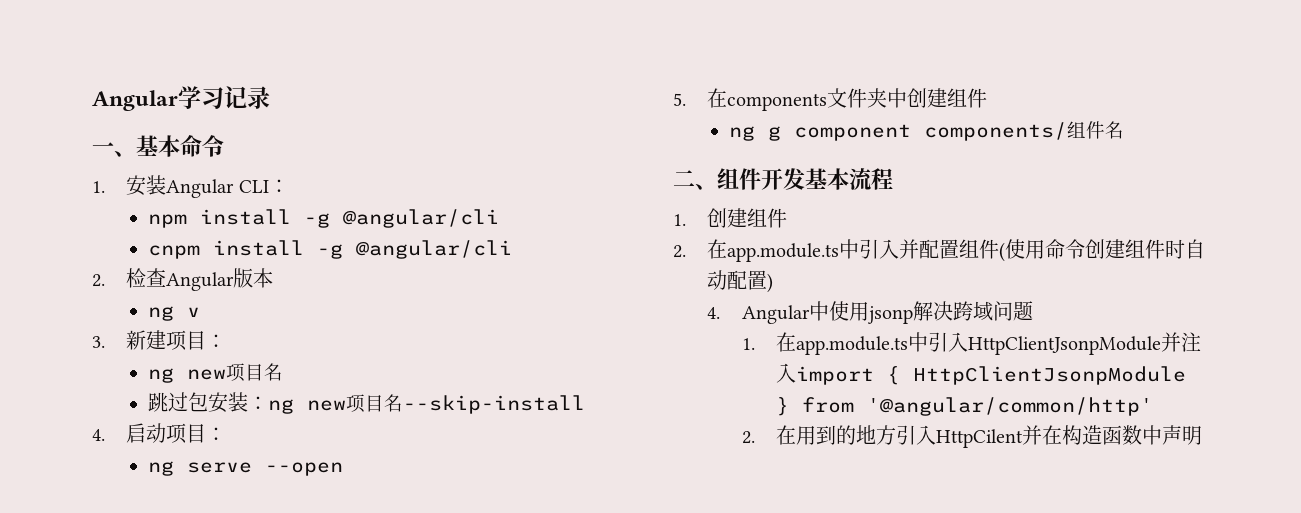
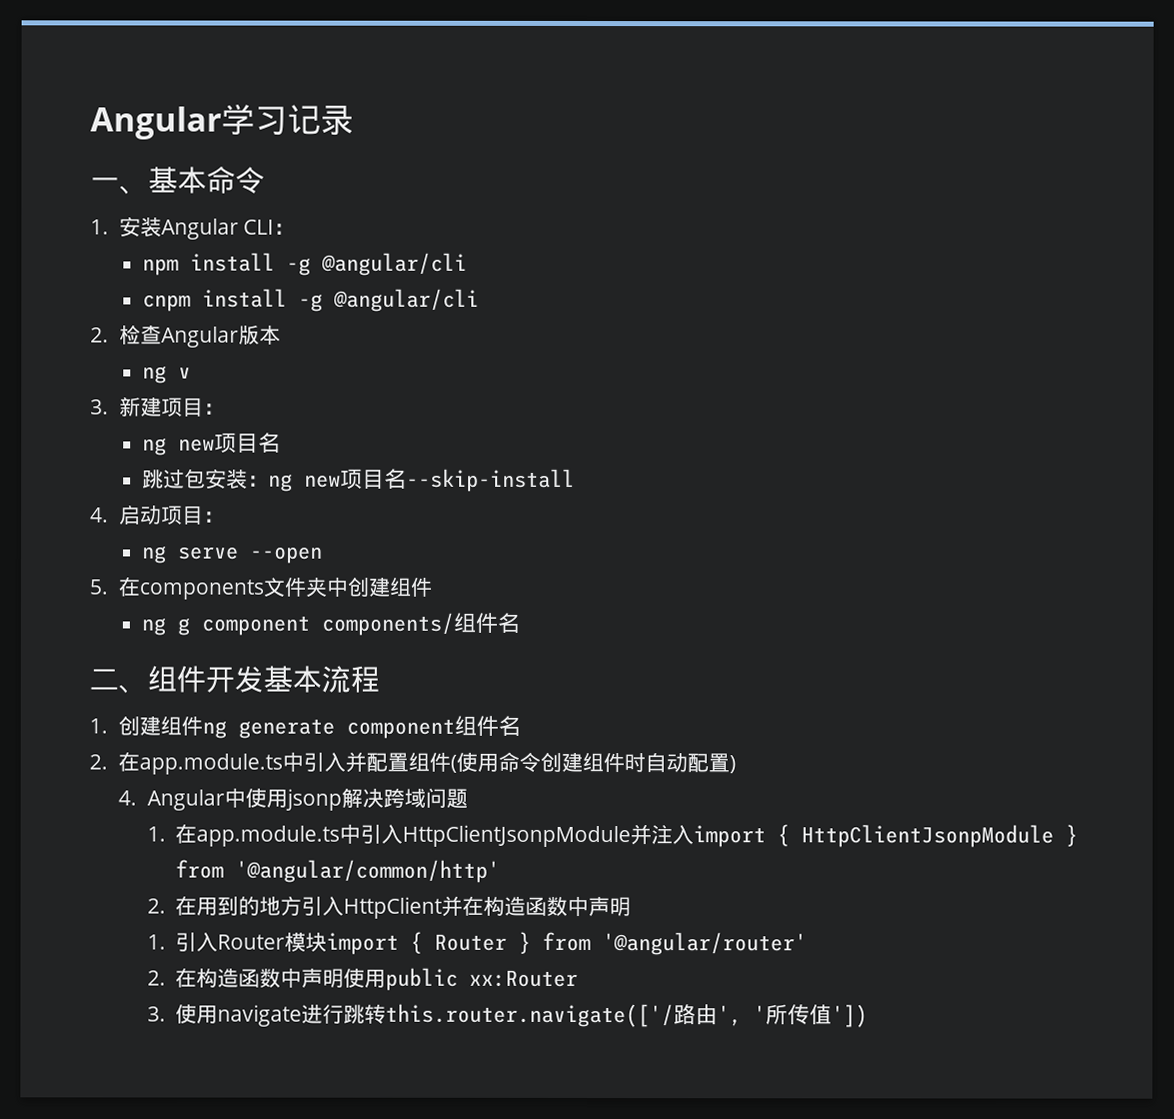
(788, 218) none -> [201,715,521,739] ng generate component组件名
[936,429,1024,448] HttpCilent -> [343,896,443,919] HttpClient
(1203, 435) none -> [146,931,808,956] [146,967,579,991] [146,1003,869,1028] // 1.引入Router模块import { Router } from '@angular/router' // 2.在构造函数中声明使用public xx:Router // 3.使用navigate进行跳转this.router.navigate(['/路由', '所传值'])

